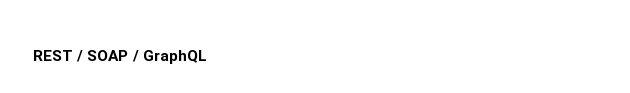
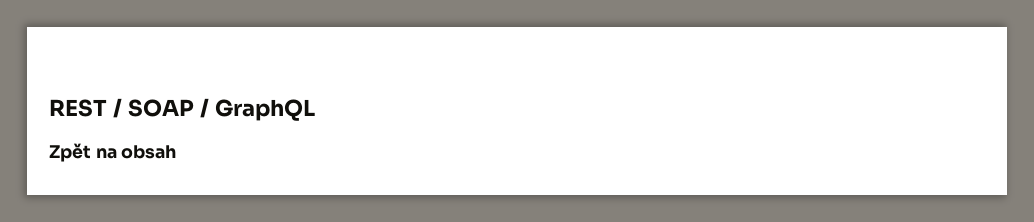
(207, 57) none -> [49,143,177,162] // Zpět na obsah

